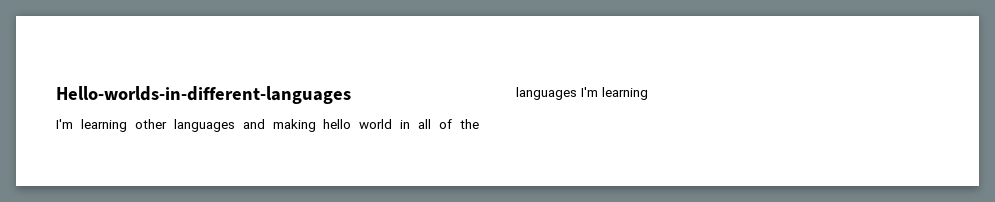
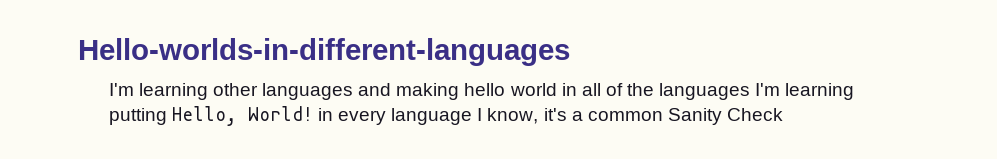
(648, 93) none -> [108,106,784,126] // putting Hello, World! in every language I know, it's a common Sanity Check

